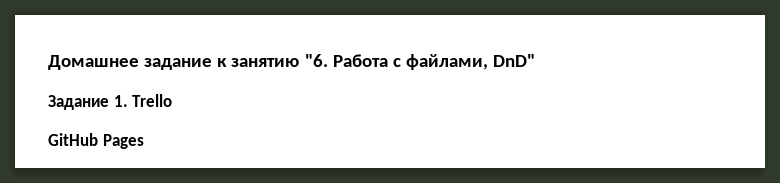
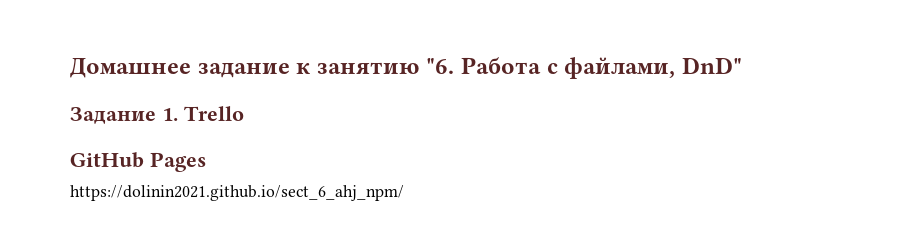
(144, 141) none -> [70,185,404,201] // https://dolinin2021.github.io/sect_6_ahj_npm/

